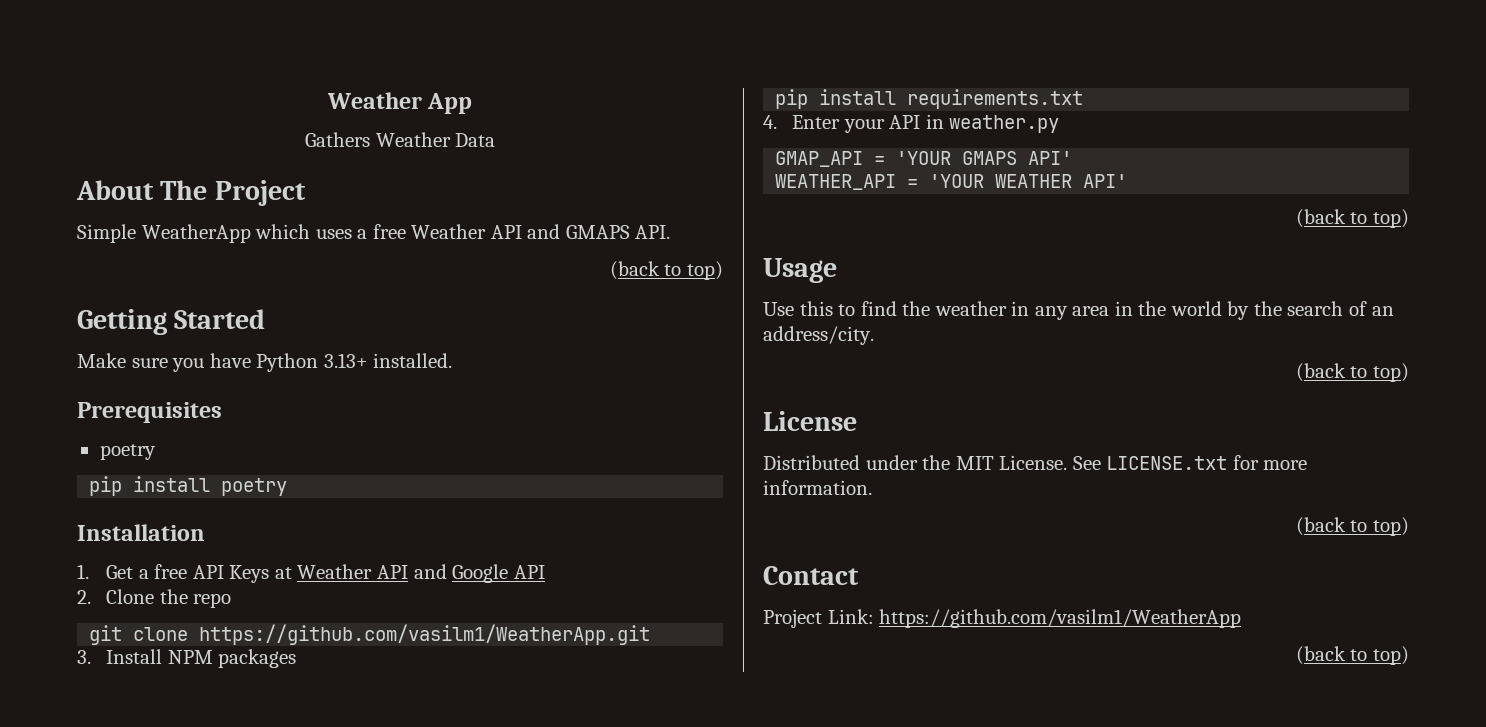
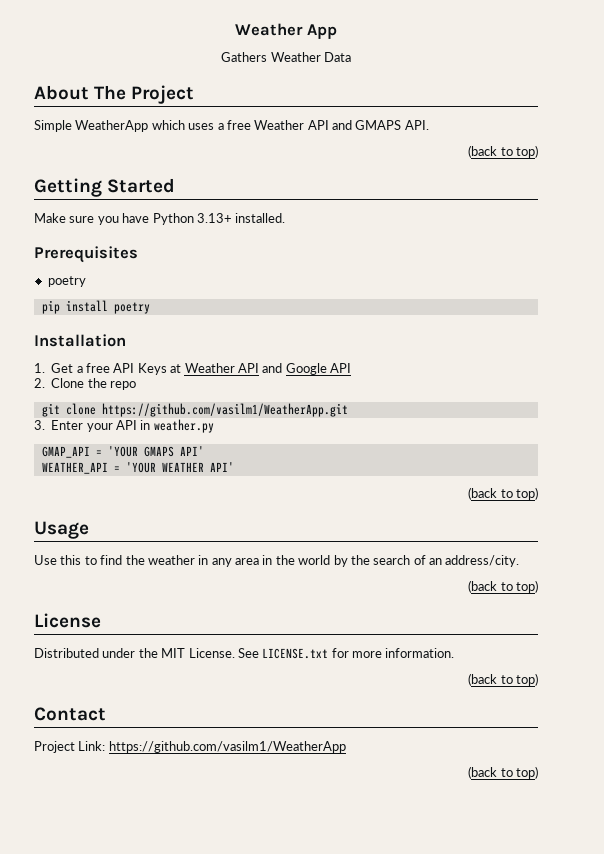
[106,649,297,668] [775,89,1084,109] [763,115,777,129] Install NPM packages // pip install requirements.txt // 4. -> (45, 425) none

